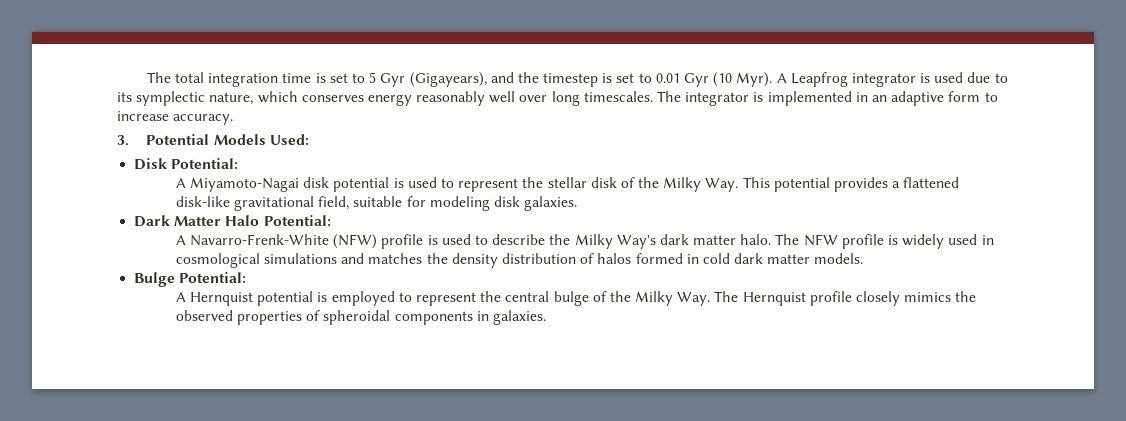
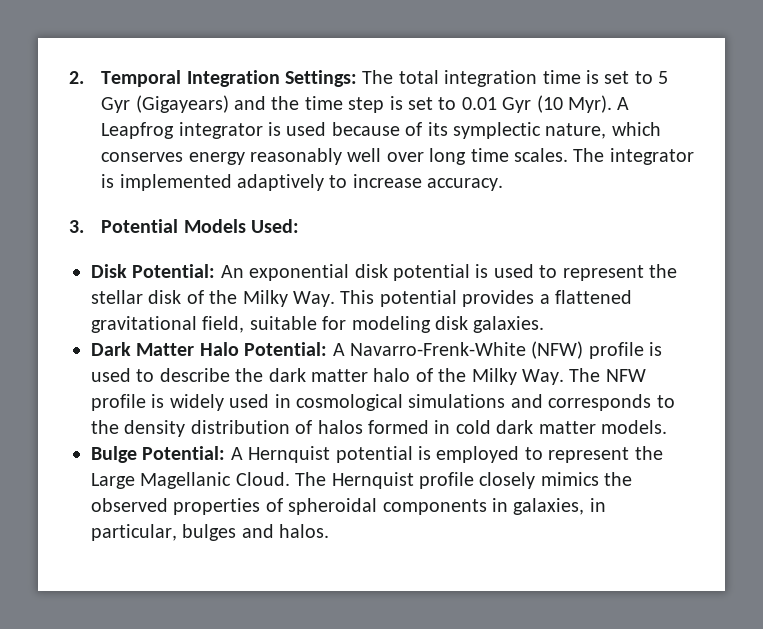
(146, 77) none -> [69,70,357,87] 2. Temporal Integration Settings:
[409,72,487,87] (Gigayears), -> [135,95,229,113] (Gigayears)
[543,73,599,87] timestep -> [304,96,385,113] time step
[967,72,1008,83] due to -> [331,122,423,136] because of
[583,91,653,102] timescales. -> [470,148,568,162] time scales.
[855,91,981,106] in an adaptive form -> [236,174,324,191] adaptively
[175,177,300,192] // A Miyamoto-Nagai -> [220,264,350,281] An exponential
[175,196,230,207] disk-like -> (632, 297) none
(331, 220) // -> (328, 349) none
[574,234,772,249] Milky Way's dark matter halo. -> [268,368,564,385] dark matter halo of the Milky Way.
[368,253,423,264] matches -> [548,394,675,411] corresponds to
(247, 277) // -> (226, 453) none
[505,291,711,306] central bulge of the Milky Way. -> [91,472,290,489] Large Magellanic Cloud.
[492,310,546,325] galaxies. -> [513,498,606,515] [91,524,330,541] galaxies, in particular, bulges and halos.

